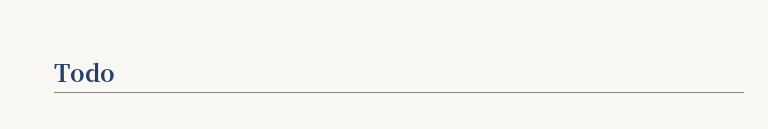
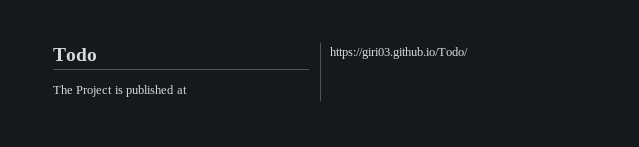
(115, 72) none -> [53,85,187,97] [330,47,468,59] // The Project is published at https://giri03.github.io/Todo/

